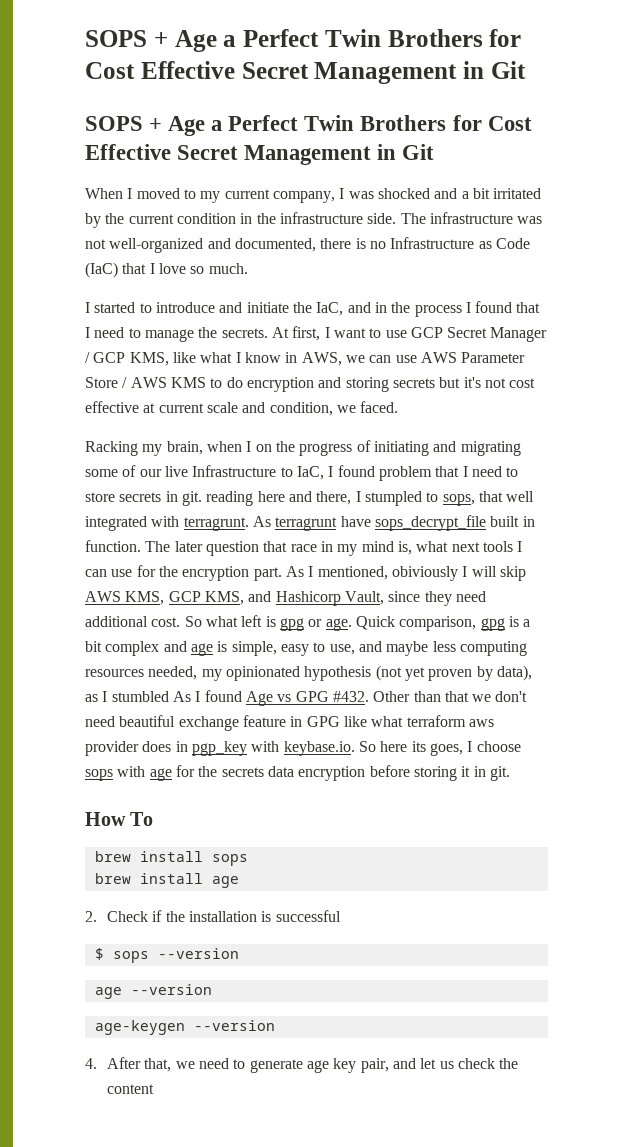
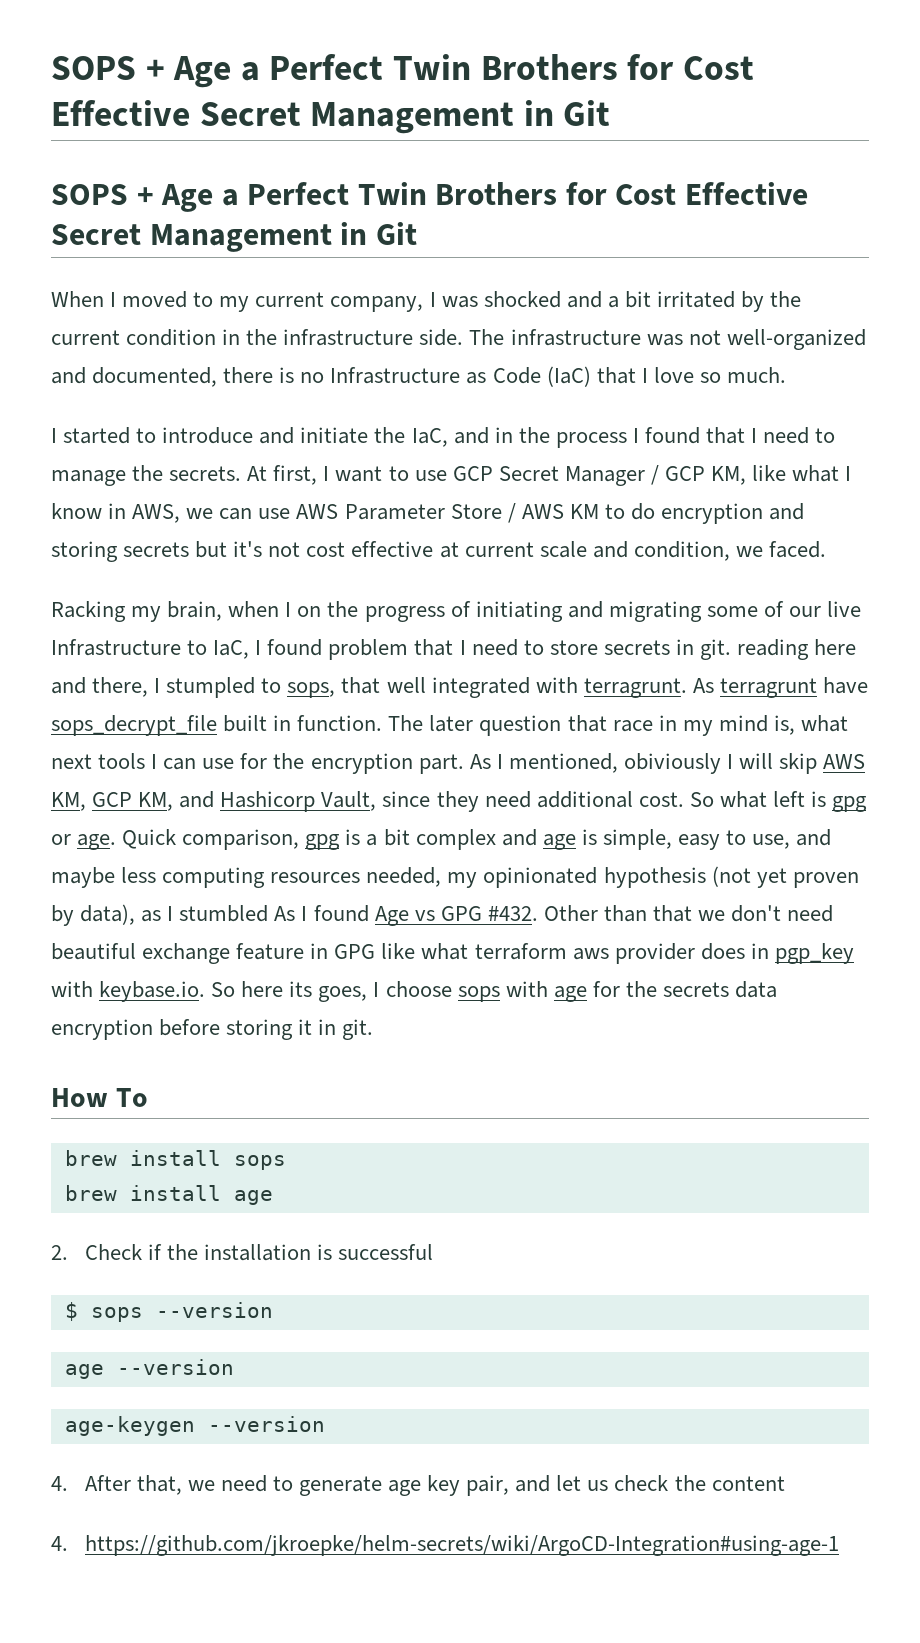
[129,352,169,366] KMS, -> [711,466,747,485] KM,
[170,377,206,388] KMS -> [569,504,599,519] KM
[125,591,244,605] KMS, GCP KMS, -> [51,792,174,811] KM, GCP KM,
(155, 1089) none -> [51,1535,839,1556] // 4. https://github.com/jkroepke/helm-secrets/wiki/ArgoCD-Integration#using-age-1

